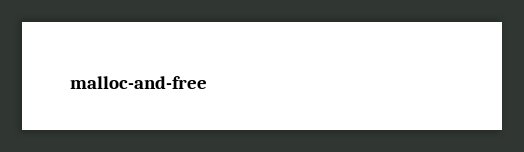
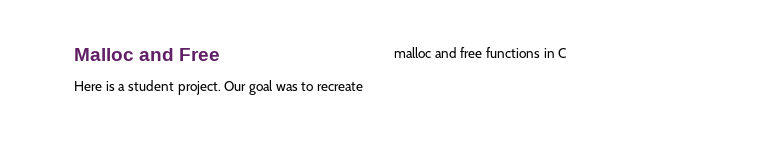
[70,76,207,89] malloc-and-free -> [74,48,221,61] [74,80,363,95] [394,47,567,58] Malloc and Free // Here is a student project. Our goal was to recreate malloc and free functions in C

